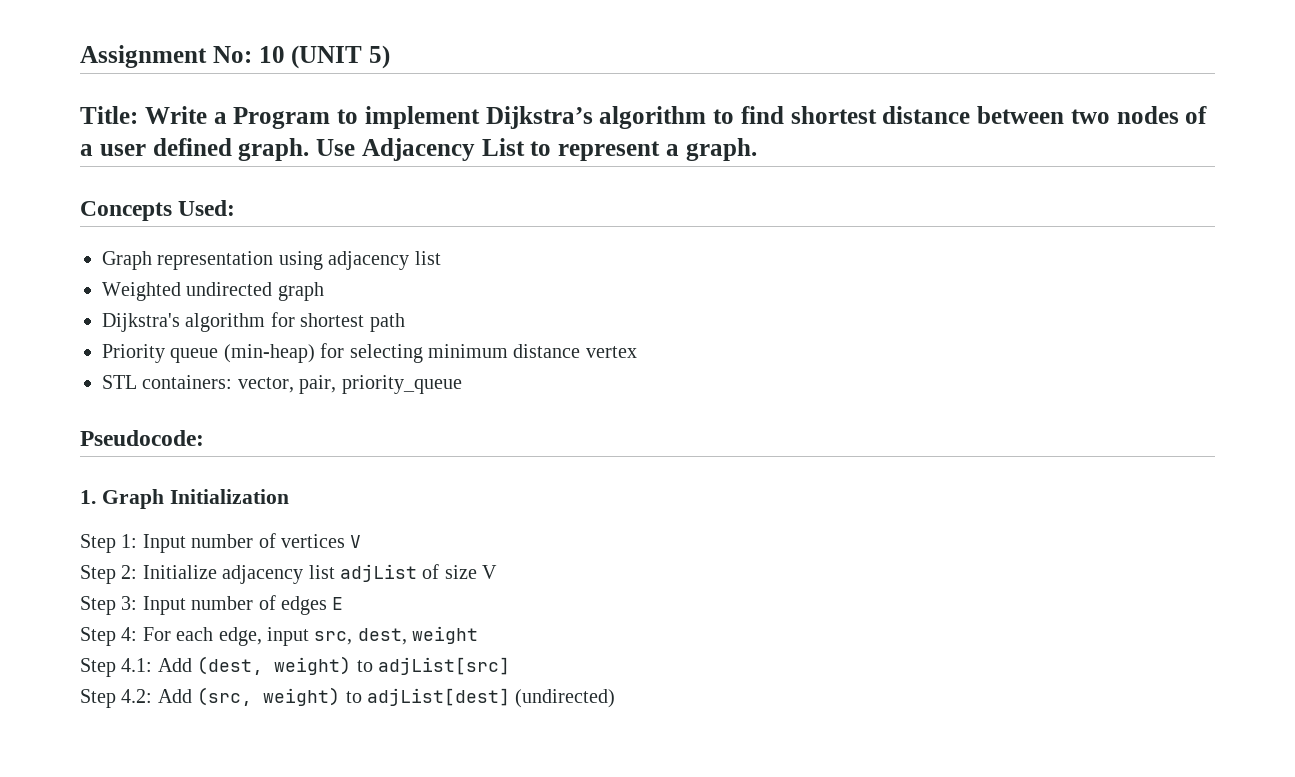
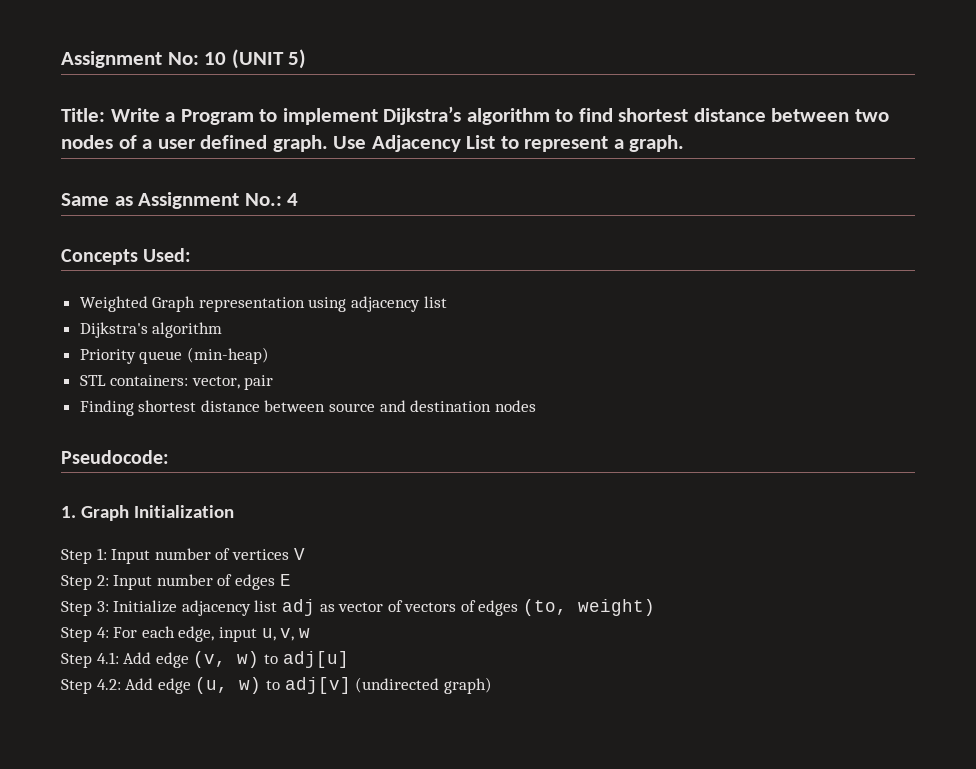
(757, 149) none -> [61,192,299,209] // Same as Assignment No.: 4
(236, 208) none -> [79,296,148,312] Weighted
[102,282,324,301] [102,312,405,332] // Weighted undirected graph // Dijkstra's algorithm for shortest path -> [79,322,223,338] // Dijkstra's algorithm
[320,343,637,363] [102,375,462,394] for selecting minimum distance vertex // STL containers: vector, pair, priority_queue -> [79,375,274,390] [79,400,536,416] // STL containers: vector, pair // Finding shortest distance between source and destination nodes
[142,564,498,584] [80,596,138,615] Initialize adjacency list adjList of size V // Step 3: -> (109, 580) none
(344, 603) none -> [61,599,656,616] // Step 3: Initialize adjacency list adj as vector of vectors of edges (to, weight)
[314,626,479,645] src, dest, weight -> [261,628,310,641] u, v, w
[197,656,510,675] [80,687,616,708] (dest, weight) to adjList[src] // Step 4.2: Add (src, weight) to adjList[dest] (undirected) -> [155,651,349,668] [61,677,492,694] edge (v, w) to adj[u] // Step 4.2: Add edge (u, w) to adj[v] (undirected graph)

